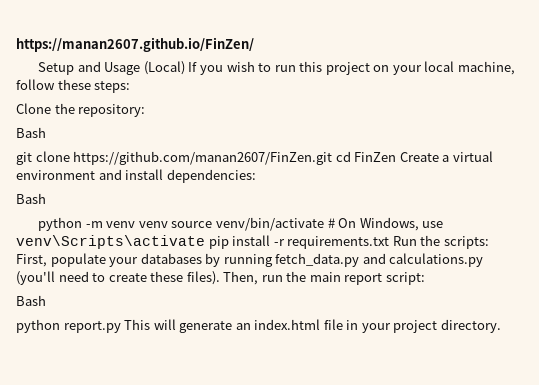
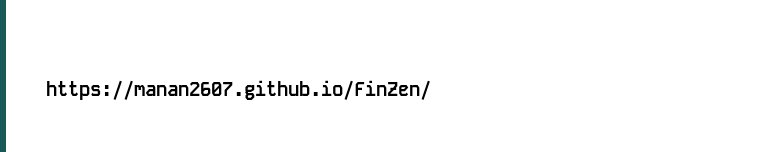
[38,61,515,75] [16,79,131,93] [16,103,146,117] [16,127,46,138] [16,151,493,165] [16,169,256,183] [16,193,46,204] [38,217,444,231] [16,235,489,249] [16,253,484,267] [16,271,425,285] [16,295,46,306] [16,319,501,333] // Setup and Usage (Local) If you wish to run this project on your local machine, follow these steps: // Clone the repository: // Bash // git clone https://github.com/manan2607/FinZen.git cd FinZen Create a virtual environment and install dependencies: // Bash // python -m venv venv source venv/bin/activate # On Windows, use venv\Scripts\activate pip install -r requirements.txt Run the scripts: First, populate your databases by running fetch_data.py and calculations.py (you'll need to create these files). Then, run the main report script: // Bash // python report.py This will generate an index.html file in your project directory. -> (431, 90) none

